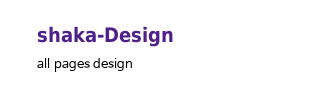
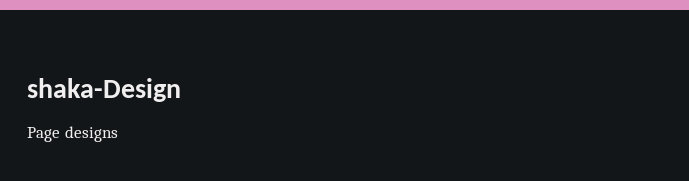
[37,58,134,72] all pages design -> [27,126,118,142] Page designs

